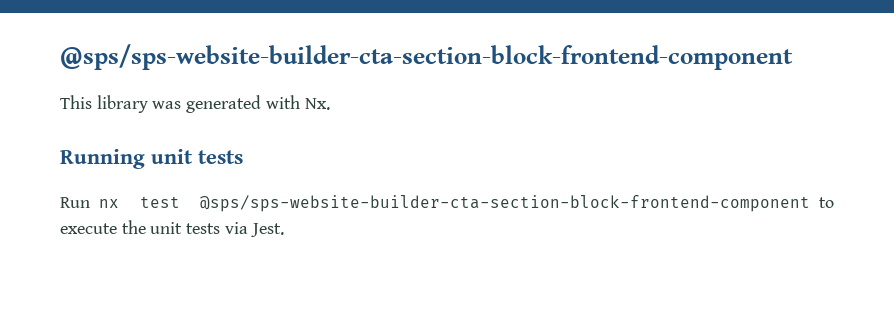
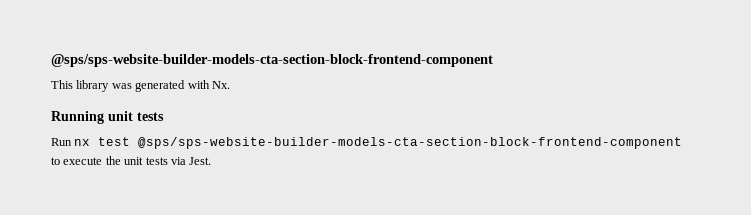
[60,44,793,70] @sps/sps-website-builder-cta-section-block-frontend-component -> [51,54,493,67] @sps/sps-website-builder-models-cta-section-block-frontend-component
[199,195,810,212] @sps/sps-website-builder-cta-section-block-frontend-component -> [138,137,683,149] @sps/sps-website-builder-models-cta-section-block-frontend-component

